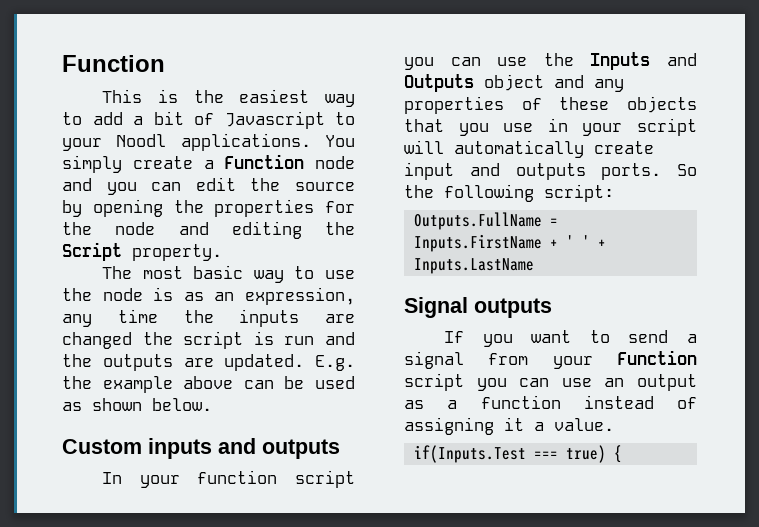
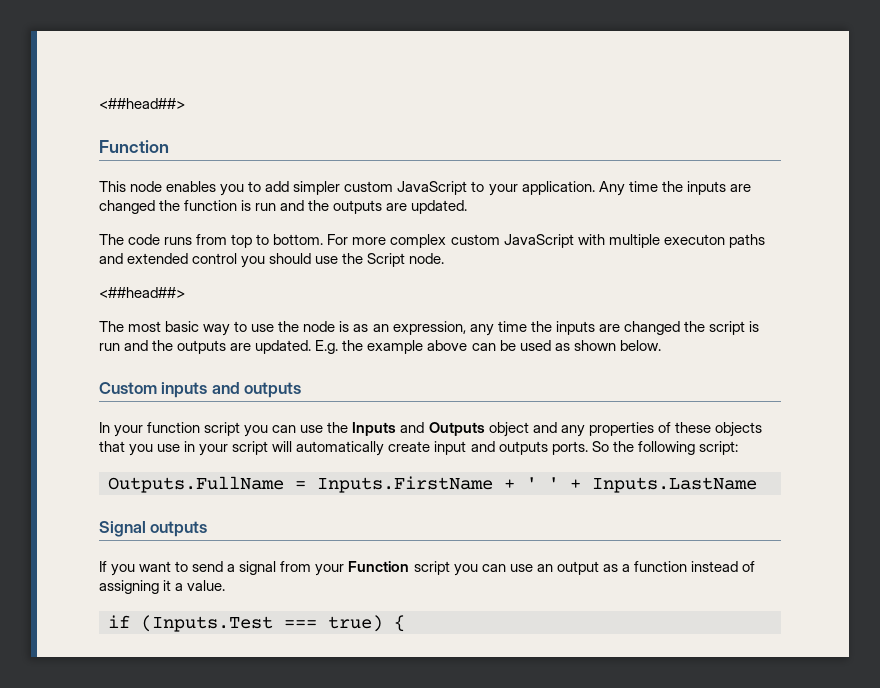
(62, 63) none -> [99,98,185,109] <##head##> //
[157,89,355,107] [62,111,355,129] [62,133,355,151] [62,154,355,173] [62,177,355,195] [62,199,355,217] [62,221,355,239] [62,242,222,261] is the easiest way to add a bit of Javascript to your Noodl applications. You simply create a Function node and you can edit the source by opening the properties for the node and editing the Script property. -> [130,181,751,196] [99,200,468,214] [99,234,765,248] [99,253,445,268] [99,287,185,298] node enables you to add simpler custom JavaScript to your application. Any time the inputs are changed the function is run and the outputs are updated. // The code runs from top to bottom. For more complex custom JavaScript with multiple executon paths and extended control you should use the Script node. // <##head##>
[414,445,527,463] if(Inputs.Test -> [108,615,273,632] if (Inputs.Test

